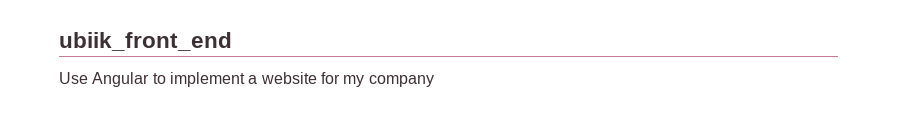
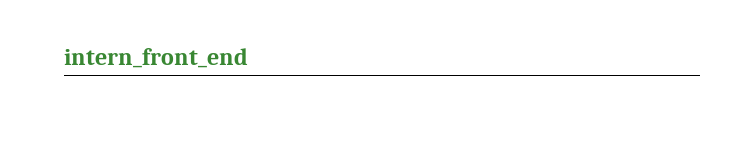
[59,32,232,51] [59,72,434,87] ubiik_front_end // Use Angular to implement a website for my company -> [64,48,248,68] intern_front_end

